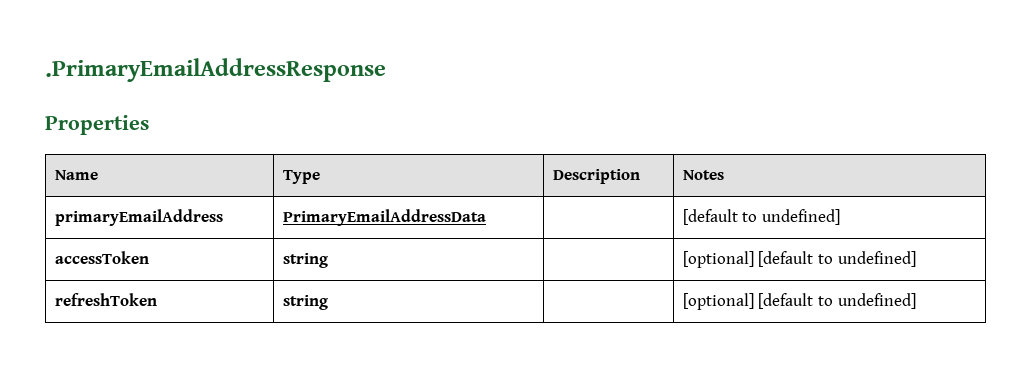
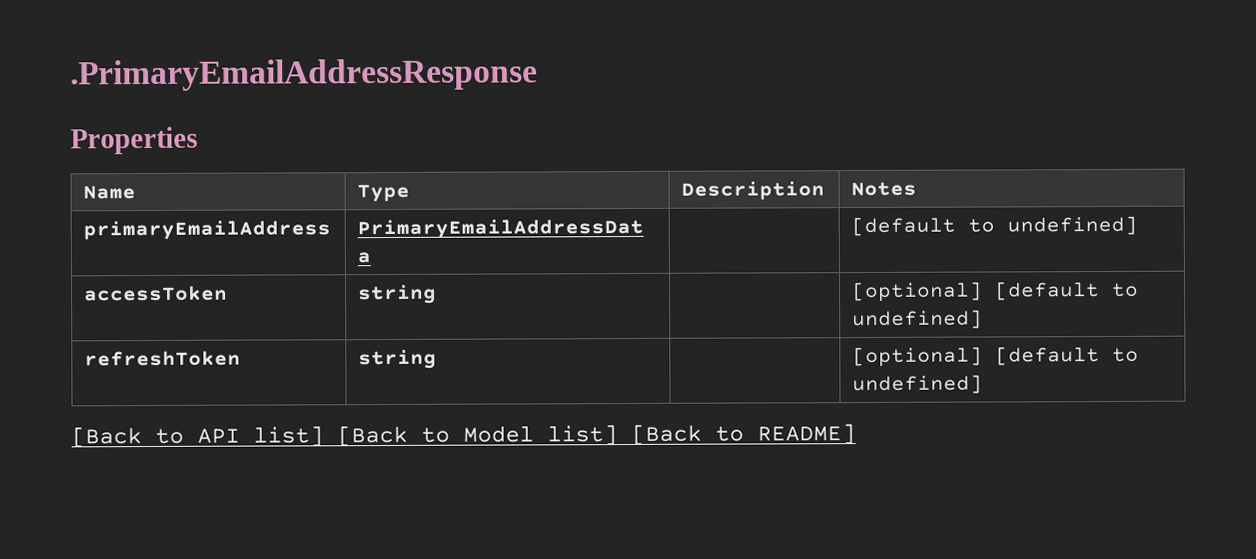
(916, 301) none -> [71,424,856,448] // [Back to API list] [Back to Model list] [Back to README]

